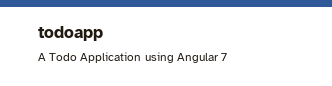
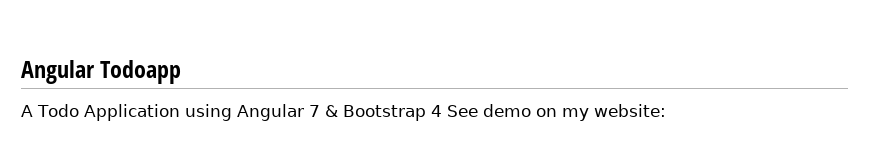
[38,26,103,41] todoapp -> [21,60,182,84] Angular Todoapp
(228, 57) none -> [324,104,666,121] & Bootstrap 4 See demo on my website:

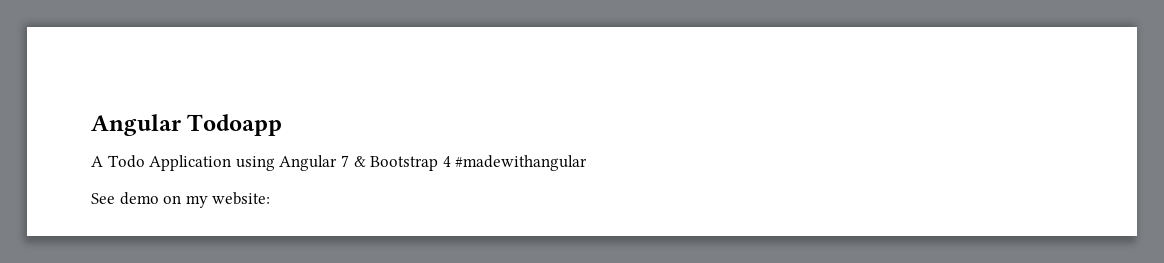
(442, 111) none -> [455,155,588,171] #madewithangular //

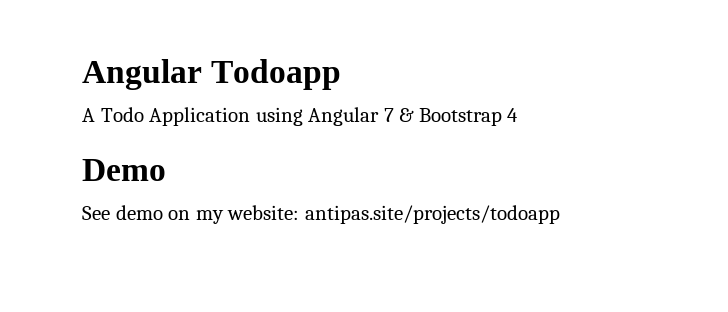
[455,155,588,171] #madewithangular -> [82,159,166,181] // Demo
(271, 198) none -> [304,205,560,224] antipas.site/projects/todoapp

